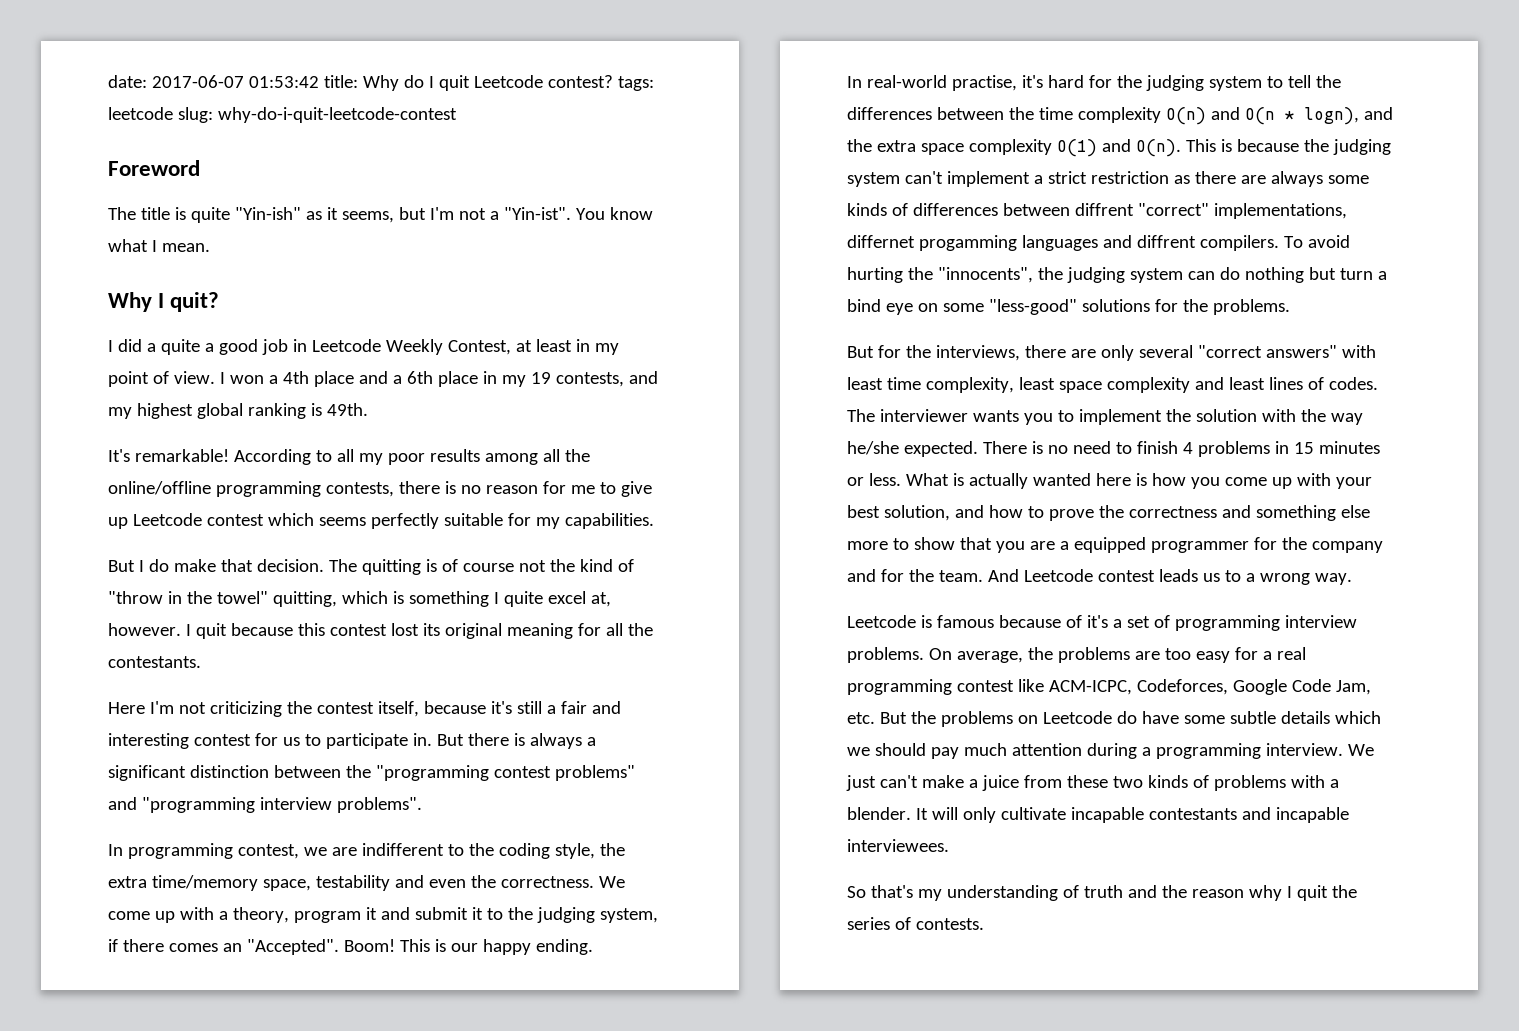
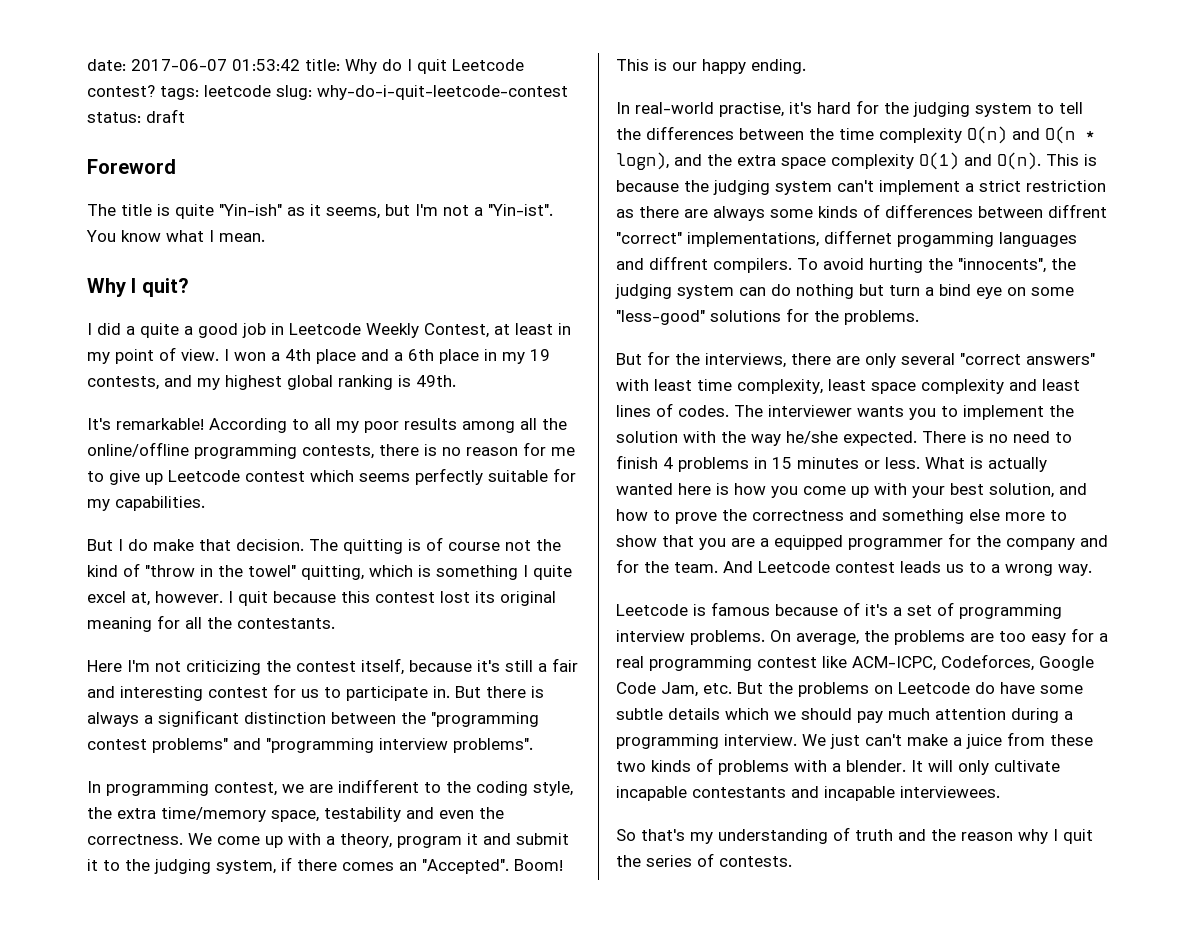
(457, 115) none -> [87,109,185,123] status: draft

